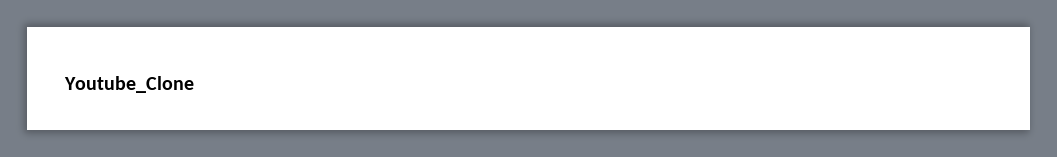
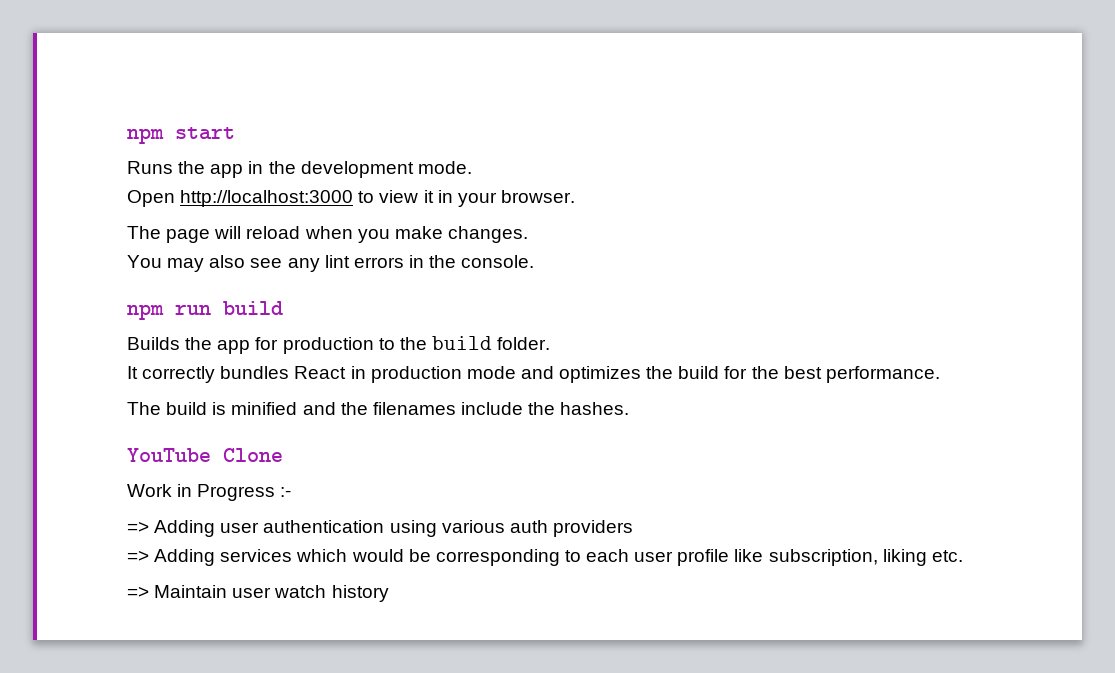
[64,76,194,93] Youtube_Clone -> [127,127,235,144] [127,161,472,178] [127,190,575,207] [127,226,528,243] [127,255,535,272] [127,301,283,320] [127,336,551,354] [127,366,940,383] [127,402,630,415] [127,448,283,462] [127,484,292,501] [127,520,633,537] [127,549,963,566] [127,585,389,602] npm start // Runs the app in the development mode. // Open http://localhost:3000 to view it in your browser. // The page will reload when you make changes. // You may also see any lint errors in the console. // npm run build // Builds the app for production to the build folder. // It correctly bundles React in production mode and optimizes the build for the best performance. // The build is minified and the filenames include the hashes. // YouTube Clone // Work in Progress :- // => Adding user authentication using various auth providers // => Adding services which would be corresponding to each user profile like subscription, liking etc. // => Maintain user watch history

